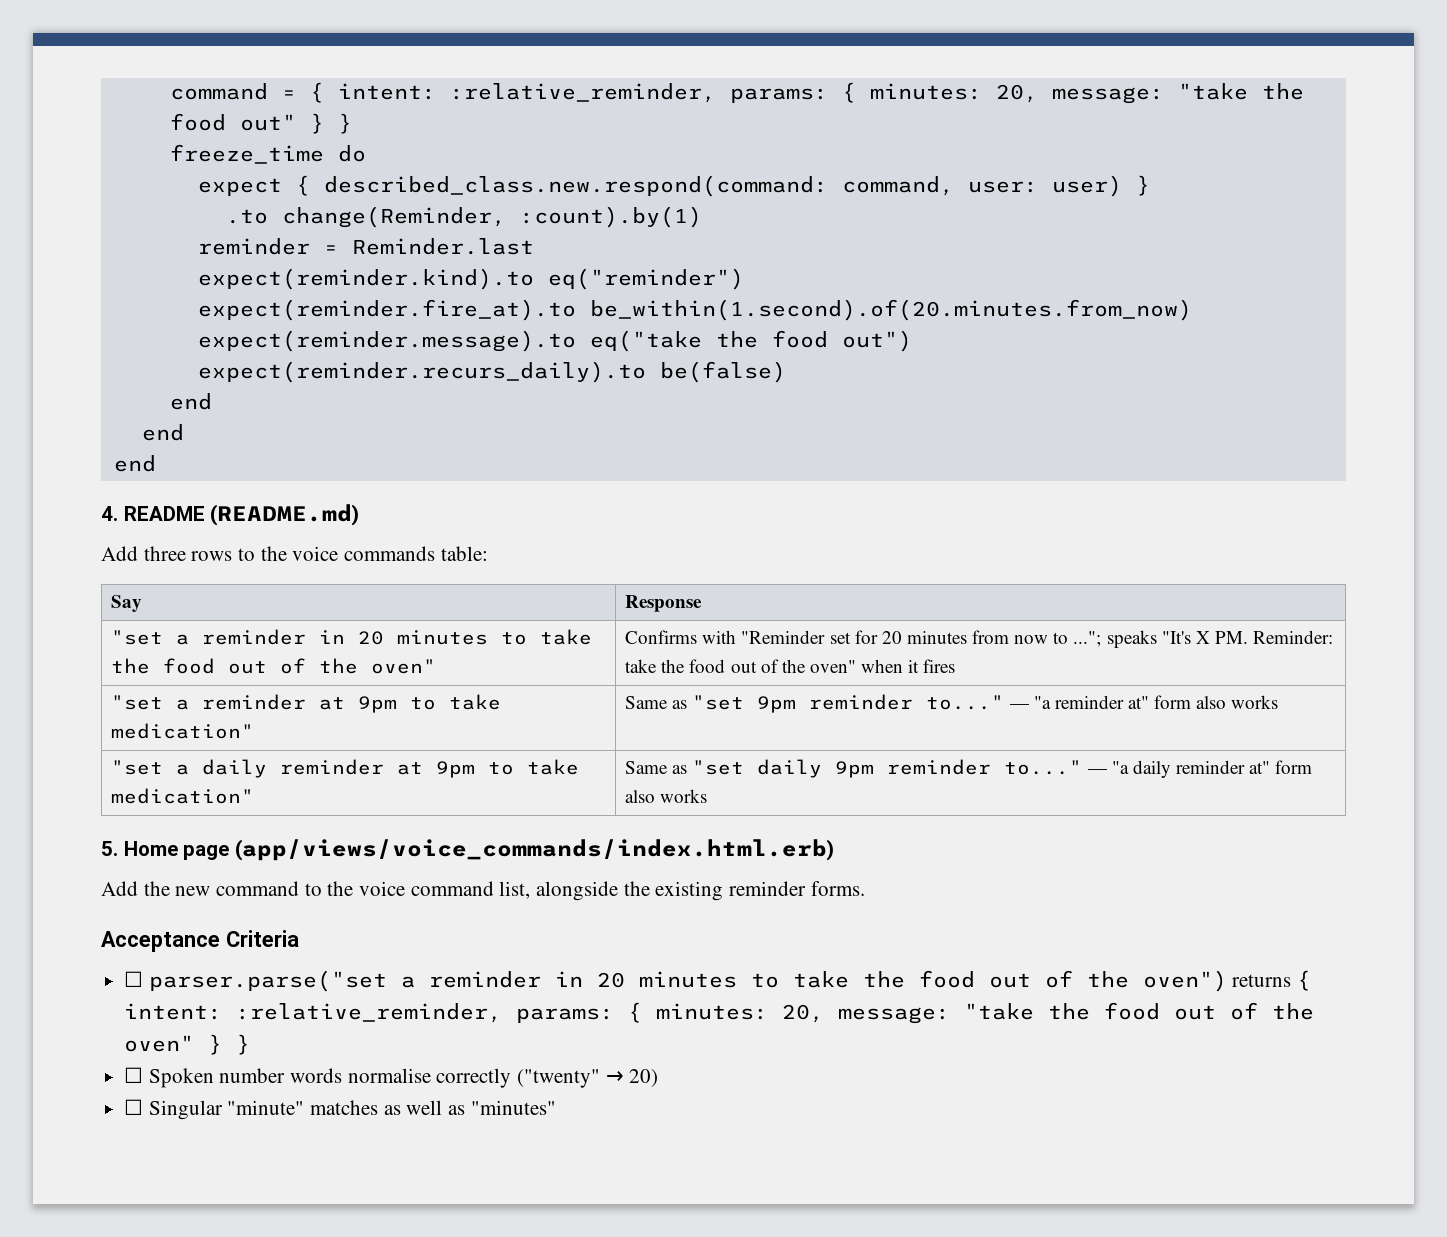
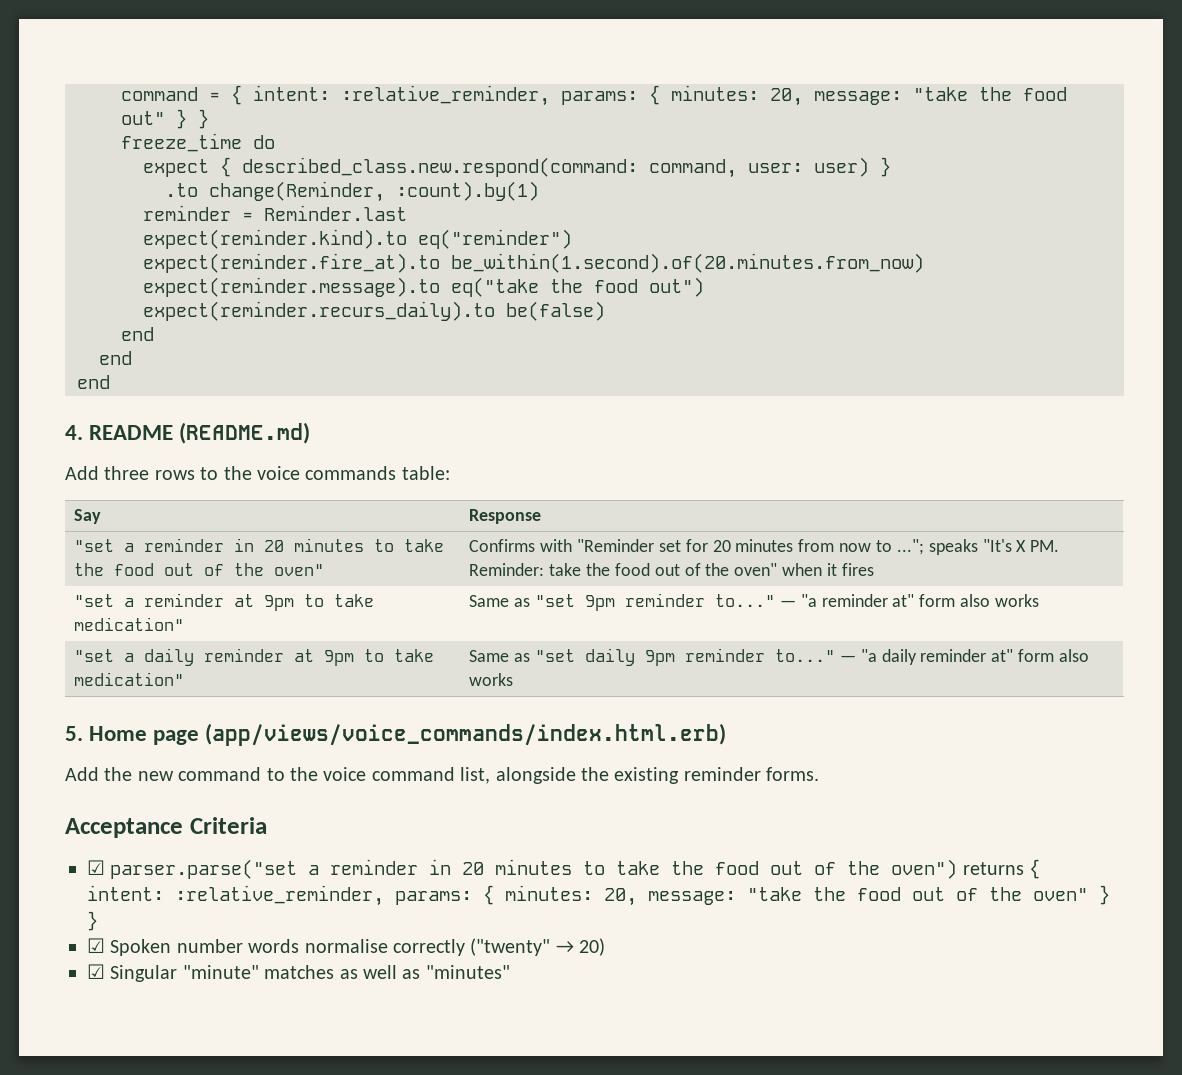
[124,971,144,987] ☐ -> [87,860,105,875] ☑
[124,1067,144,1083] ☐ -> [87,938,105,953] ☑
[124,1099,144,1115] ☐ -> [87,964,105,979] ☑

